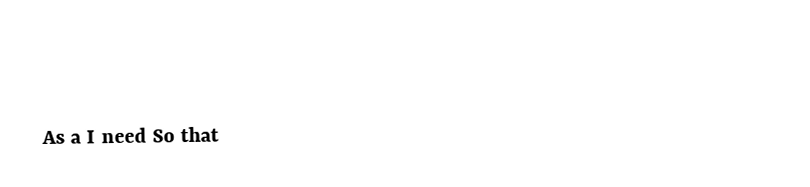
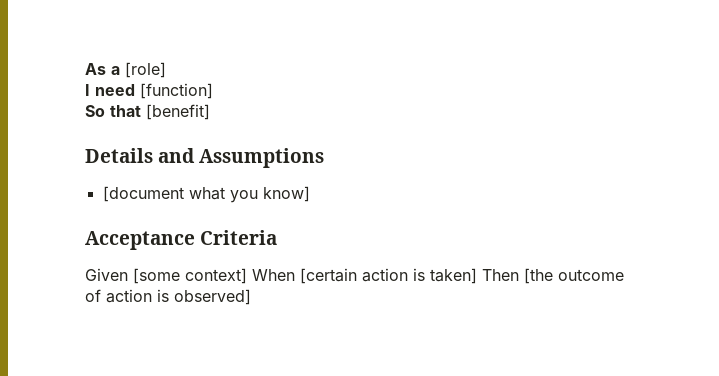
(83, 138) none -> [125,62,166,78] [role] //
(147, 135) none -> [140,83,213,99] [function] //
(220, 134) none -> [146,104,210,120] [85,148,325,168] [102,186,310,203] [85,230,278,250] [85,268,624,284] [85,289,251,305] [benefit] // Details and Assumptions // [document what you know] // Acceptance Criteria // Given [some context] When [certain action is taken] Then [the outcome of action is observed]

